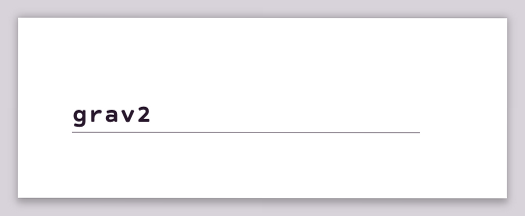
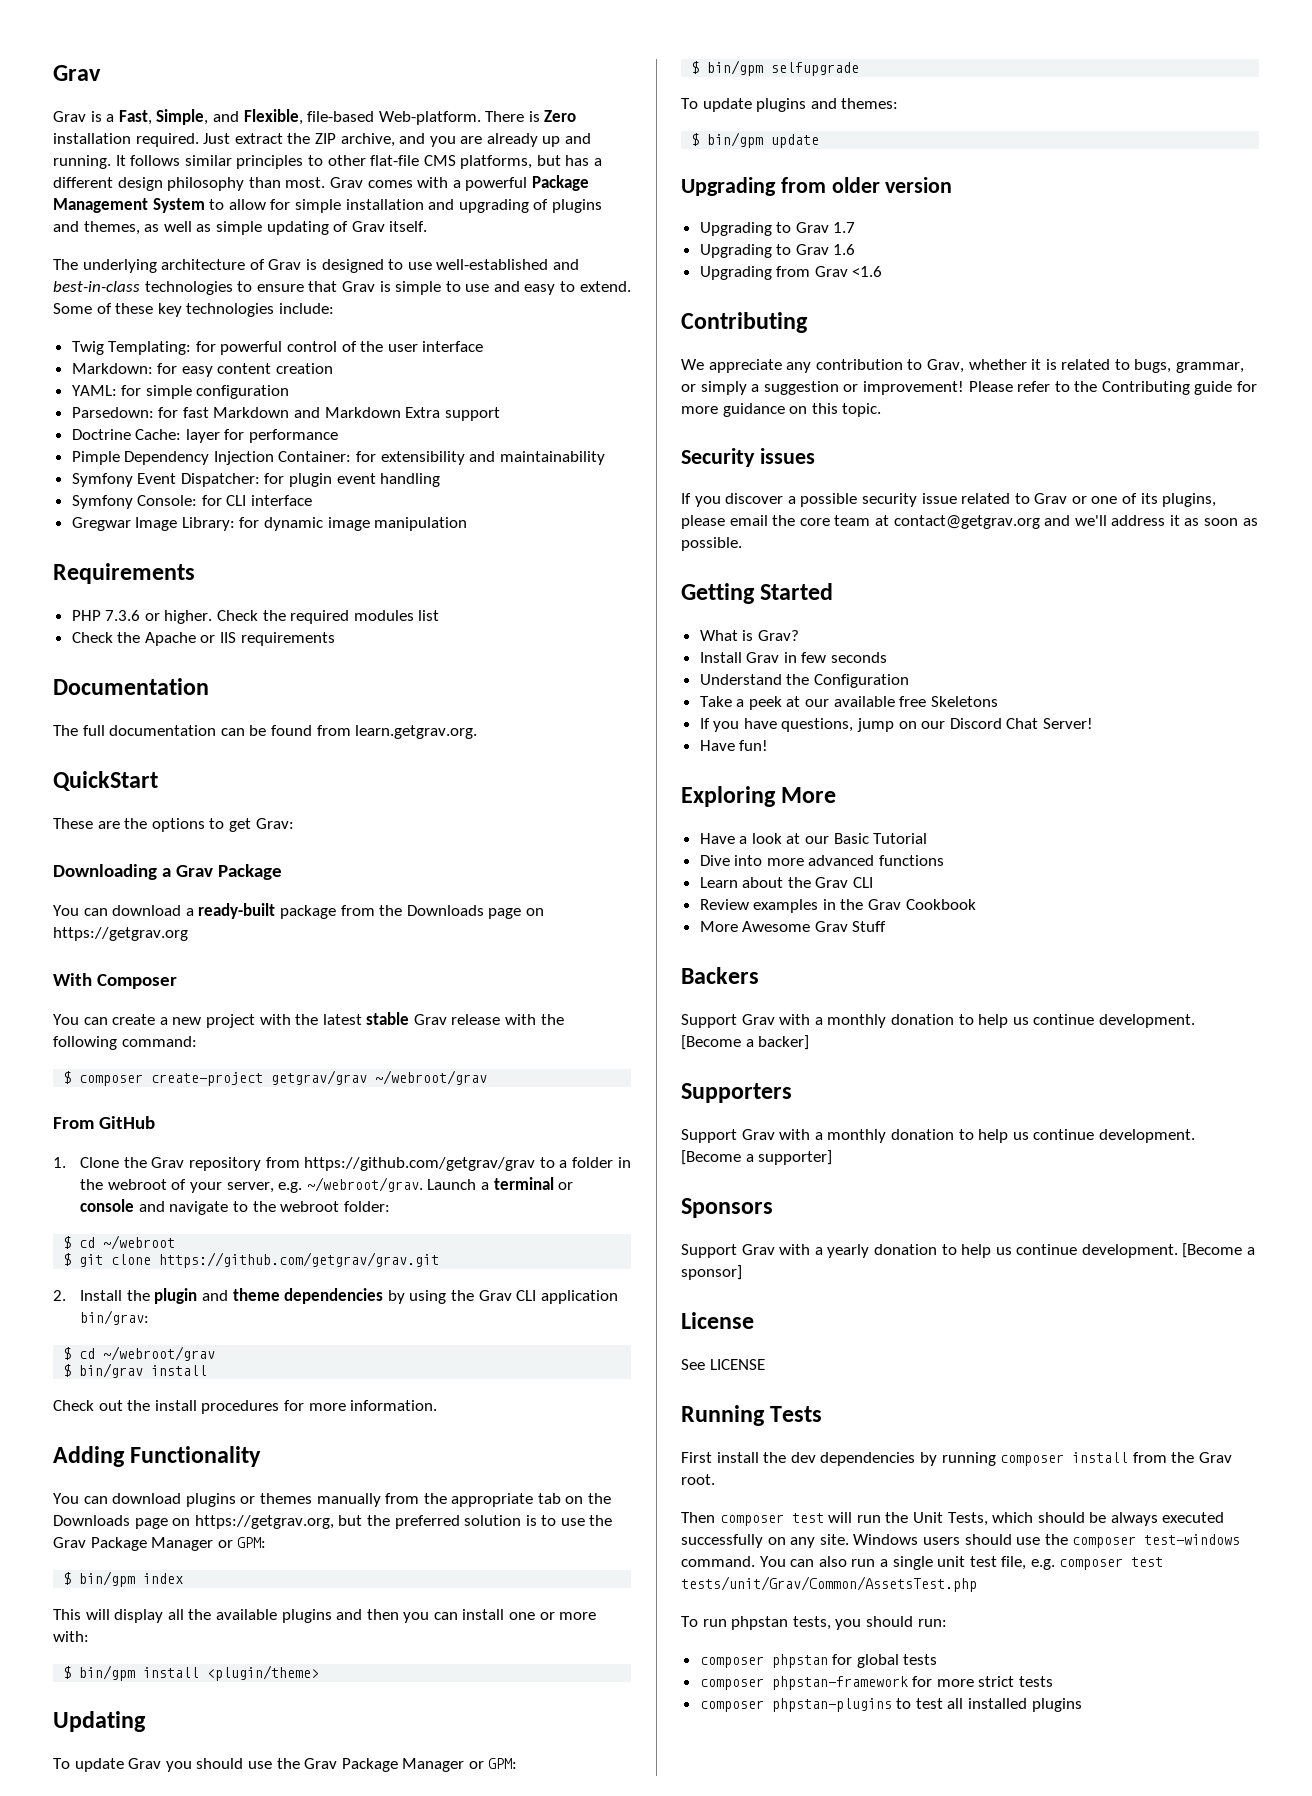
[71,105,153,128] grav2 -> [53,65,101,81] [53,109,577,125] [53,133,592,147] [53,155,603,169] [53,175,589,191] [53,198,602,213] [53,221,428,235] [53,259,579,273] [53,281,631,295] [53,303,334,317] [71,341,484,355] [71,363,334,377] [71,385,290,399] [71,407,500,421] [71,429,339,443] [71,451,605,465] [71,473,441,487] [71,495,313,509] [71,517,468,531] [53,563,195,584] [71,610,440,624] [71,632,335,646] [53,678,209,695] [53,725,478,739] [53,771,158,791] [53,818,294,832] [53,864,283,880] [53,903,544,919] [53,927,188,941] [53,973,178,989] [53,1012,564,1028] [53,1036,197,1050] [63,1070,488,1086] [53,1116,156,1129] [53,1157,631,1171] [80,1177,574,1193] [80,1199,390,1215] [63,1235,176,1250] [63,1252,440,1268] [53,1288,618,1304] [80,1310,150,1325] [63,1346,216,1361] [63,1363,208,1378] [53,1400,438,1414] [53,1446,262,1467] [53,1493,612,1507] [53,1515,613,1529] [53,1537,267,1551] [63,1571,184,1587] [53,1609,597,1623] [53,1631,89,1642] [63,1665,320,1681] [53,1711,146,1732] [53,1758,518,1772] [691,60,860,76] [681,98,899,112] [691,132,820,148] [681,177,953,196] [699,222,856,236] [699,244,856,258] [699,266,883,280] [681,312,808,333] [681,359,1245,373] [681,381,1258,395] [681,403,882,417] [681,448,815,467] [681,493,1217,507] [681,515,1258,529] [681,537,742,551] [681,583,834,604] [699,630,799,641] [699,652,888,663] [699,674,909,688] [699,696,998,710] [699,718,1094,732] [699,740,769,751] [681,786,837,807] [699,833,928,844] [699,855,945,866] [699,877,874,888] [699,899,976,913] [699,921,887,932] [681,967,759,984] [681,1014,1195,1028] [681,1035,810,1050] [681,1083,792,1103] [681,1129,1195,1143] [681,1150,833,1165] [681,1198,773,1218] [681,1243,1256,1258] [681,1265,742,1280] [681,1312,754,1329] [681,1359,765,1370] [681,1405,823,1426] [681,1452,1232,1466] [681,1474,715,1485] [681,1512,1225,1526] [681,1534,1241,1548] [681,1556,1164,1570] [681,1576,977,1592] [681,1616,947,1630] [699,1654,938,1668] [699,1676,1054,1690] [699,1698,1082,1712] Grav // Grav is a Fast, Simple, and Flexible, file-based Web-platform. There is Zero installation required. Just extract the ZIP archive, and you are already up and running. It follows similar principles to other flat-file CMS platforms, but has a different design philosophy than most. Grav comes with a powerful Package Management System to allow for simple installation and upgrading of plugins and themes, as well as simple updating of Grav itself. // The underlying architecture of Grav is designed to use well-established and best-in-class technologies to ensure that Grav is simple to use and easy to extend. Some of these key technologies include: // Twig Templating: for powerful control of the user interface // Markdown: for easy content creation // YAML: for simple configuration // Parsedown: for fast Markdown and Markdown Extra support // Doctrine Cache: layer for performance // Pimple Dependency Injection Container: for extensibility and maintainability // Symfony Event Dispatcher: for plugin event handling // Symfony Console: for CLI interface // Gregwar Image Library: for dynamic image manipulation // Requirements // PHP 7.3.6 or higher. Check the required modules list // Check the Apache or IIS requirements // Documentation // The full documentation can be found from learn.getgrav.org. // QuickStart // These are the options to get Grav: // Downloading a Grav Package // You can download a ready-built package from the Downloads page on https://getgrav.org // With Composer // You can create a new project with the latest stable Grav release with the following command: // $ composer create-project getgrav/grav ~/webroot/grav // From GitHub // 1. Clone the Grav repository from https://github.com/getgrav/grav to a folder in the webroot of your server, e.g. ~/webroot/grav. Launch a terminal or console and navigate to the webroot folder: // $ cd ~/webroot // $ git clone https://github.com/getgrav/grav.git // 2. Install the plugin and theme dependencies by using the Grav CLI application bin/grav: // $ cd ~/webroot/grav // $ bin/grav install // Check out the install procedures for more information. // Adding Functionality // You can download plugins or themes manually from the appropriate tab on the Downloads page on https://getgrav.org, but the preferred solution is to use the Grav Package Manager or GPM: // $ bin/gpm index // This will display all the available plugins and then you can install one or more with: // $ bin/gpm install <plugin/theme> // Updating // To update Grav you should use the Grav Package Manager or GPM: // $ bin/gpm selfupgrade // To update plugins and themes: // $ bin/gpm update // Upgrading from older version // Upgrading to Grav 1.7 // Upgrading to Grav 1.6 // Upgrading from Grav <1.6 // Contributing // We appreciate any contribution to Grav, whether it is related to bugs, grammar, or simply a suggestion or improvement! Please refer to the Contributing guide for more guidance on this topic. // Security issues // If you discover a possible security issue related to Grav or one of its plugins, please email the core team at contact@getgrav.org and we'll address it as soon as possible. // Getting Started // What is Grav? // Install Grav in few seconds // Understand the Configuration // Take a peek at our available free Skeletons // If you have questions, jump on our Discord Chat Server! // Have fun! // Exploring More // Have a look at our Basic Tutorial // Dive into more advanced functions // Learn about the Grav CLI // Review examples in the Grav Cookbook // More Awesome Grav Stuff // Backers // Support Grav with a monthly donation to help us continue development. [Become a backer] // Supporters // Support Grav with a monthly donation to help us continue development. [Become a supporter] // Sponsors // Support Grav with a yearly donation to help us continue development. [Become a sponsor] // License // See LICENSE // Running Tests // First install the dev dependencies by running composer install from the Grav root. // Then composer test will run the Unit Tests, which should be always executed successfully on any site. Windows users should use the composer test-windows command. You can also run a single unit test file, e.g. composer test tests/unit/Grav/Common/AssetsTest.php // To run phpstan tests, you should run: // composer phpstan for global tests // composer phpstan-framework for more strict tests // composer phpstan-plugins to test all installed plugins

